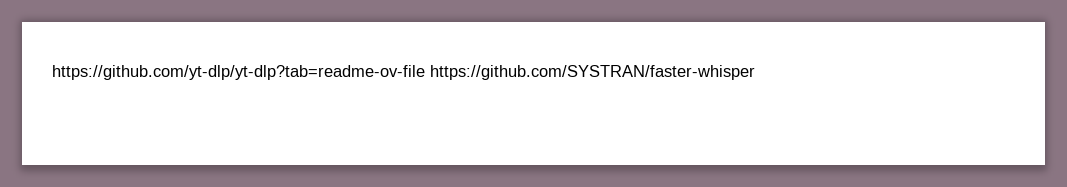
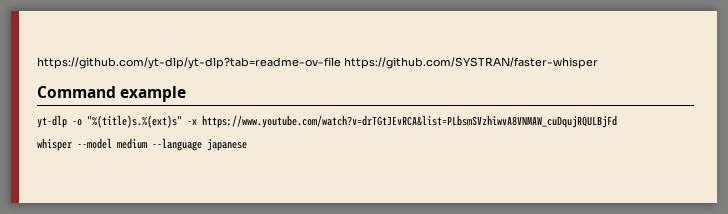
(755, 72) none -> [37,86,187,102] [37,115,617,128] [37,138,247,151] // Command example // yt-dlp -o "%(title)s.%(ext)s" -x https://www.youtube.com/watch?v=drTGtJEvRCA&list=PLbsmSVzhiwvA8VNMAW_cuDqujRQULBjFd // whisper --model medium --language japanese

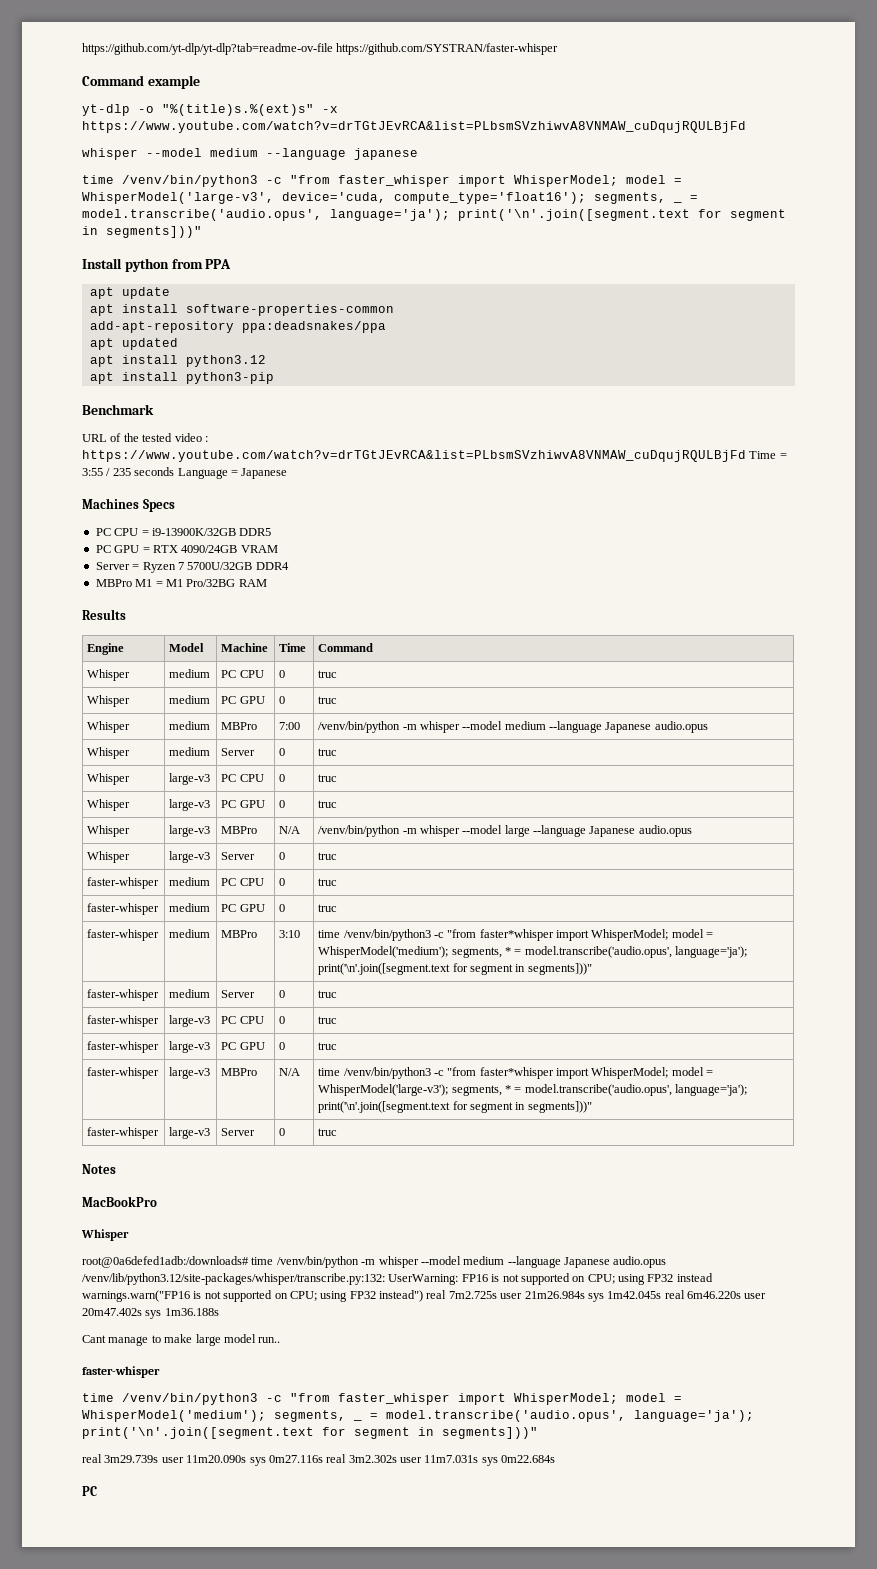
(247, 145) none -> [82,175,682,187] [82,192,682,204] [690,195,698,201] [82,209,786,221] [82,226,202,238] [82,258,232,272] [89,287,170,299] [89,304,394,316] [89,321,386,333] [89,338,178,350] [89,355,266,367] [89,372,274,384] [82,404,154,415] [82,433,208,442] [82,450,787,462] [82,467,288,479] [82,498,175,512] [95,528,272,536] [95,545,278,553] [95,562,289,573] [95,579,267,587] [82,609,126,620] [87,643,125,655] [169,643,205,652] [221,643,269,652] [279,643,307,652] [318,643,374,652] [87,669,131,681] [169,669,211,678] [221,670,264,678] [279,670,286,678] [318,670,338,678] [87,695,131,707] [169,695,211,704] [221,696,265,704] [279,696,286,704] [318,696,338,704] [87,721,131,733] [169,721,211,730] [221,722,258,730] [279,722,301,730] [318,721,708,733] [87,747,131,759] [169,747,211,756] [221,748,256,756] [279,748,286,756] [318,748,338,756] [87,773,131,785] [169,773,211,785] [221,774,264,782] [279,774,286,782] [318,774,338,782] [87,799,131,811] [169,799,211,811] [221,800,265,808] [279,800,286,808] [318,800,338,808] [87,825,131,837] [169,825,211,837] [221,826,258,834] [279,826,301,834] [318,825,692,837] [87,851,131,863] [169,851,211,863] [221,852,256,860] [279,852,286,860] [318,852,338,860] [87,877,160,889] [169,877,211,886] [221,878,264,886] [279,878,286,886] [318,878,338,886] [87,903,160,915] [169,903,211,912] [221,904,265,912] [279,904,286,912] [318,904,338,912] [87,929,160,941] [169,929,211,938] [221,930,258,938] [279,930,301,938] [318,929,714,941] [318,946,748,958] [318,963,592,975] [87,989,160,1001] [169,989,211,998] [221,990,256,998] [279,990,286,998] [318,990,338,998] [87,1015,160,1027] [169,1015,211,1027] [221,1016,264,1024] [279,1016,286,1024] [318,1016,338,1024] [87,1041,160,1053] [169,1041,211,1053] [221,1042,265,1050] [279,1042,286,1050] [318,1042,338,1050] [87,1067,160,1079] [169,1067,211,1079] [221,1068,258,1076] [279,1068,301,1076] [318,1067,714,1079] [318,1084,748,1096] [318,1101,592,1113] [87,1127,160,1139] [169,1127,211,1139] [221,1128,256,1136] [279,1128,286,1136] [318,1128,338,1136] [82,1164,116,1174] [82,1196,157,1207] [81,1229,129,1241] [82,1256,667,1268] [82,1273,713,1285] [82,1290,767,1302] [82,1308,219,1319] [82,1334,281,1346] [82,1366,160,1378] [82,1393,682,1405] [82,1410,362,1422] [370,1410,754,1422] [82,1427,538,1439] [82,1454,556,1466] [82,1486,97,1496] // time /venv/bin/python3 -c "from faster_whisper import WhisperModel; model = WhisperModel('large-v3', device='cuda, compute_type='float16'); segments, _ = model.transcribe('audio.opus', language='ja'); print('\n'.join([segment.text for segment in segments]))" // Install python from PPA // apt update // apt install software-properties-common // add-apt-repository ppa:deadsnakes/ppa // apt updated // apt install python3.12 // apt install python3-pip // Benchmark // URL of the tested video : https://www.youtube.com/watch?v=drTGtJEvRCA&list=PLbsmSVzhiwvA8VNMAW_cuDqujRQULBjFd Time = 3:55 / 235 seconds Language = Japanese // Machines Specs // PC CPU = i9-13900K/32GB DDR5 // PC GPU = RTX 4090/24GB VRAM // Server = Ryzen 7 5700U/32GB DDR4 // MBPro M1 = M1 Pro/32BG RAM // Results // Engine | Model | Machine | Time | Command // Whisper | medium | PC CPU | 0 | truc // Whisper | medium | PC GPU | 0 | truc // Whisper | medium | MBPro | 7:00 | /venv/bin/python -m whisper --model medium --language Japanese audio.opus // Whisper | medium | Server | 0 | truc // Whisper | large-v3 | PC CPU | 0 | truc // Whisper | large-v3 | PC GPU | 0 | truc // Whisper | large-v3 | MBPro | N/A | /venv/bin/python -m whisper --model large --language Japanese audio.opus // Whisper | large-v3 | Server | 0 | truc // faster-whisper | medium | PC CPU | 0 | truc // faster-whisper | medium | PC GPU | 0 | truc // faster-whisper | medium | MBPro | 3:10 | time /venv/bin/python3 -c "from faster*whisper import WhisperModel; model = WhisperModel('medium'); segments, * = model.transcribe('audio.opus', language='ja'); print('\n'.join([segment.text for segment in segments]))" // faster-whisper | medium | Server | 0 | truc // faster-whisper | large-v3 | PC CPU | 0 | truc // faster-whisper | large-v3 | PC GPU | 0 | truc // faster-whisper | large-v3 | MBPro | N/A | time /venv/bin/python3 -c "from faster*whisper import WhisperModel; model = WhisperModel('large-v3'); segments, * = model.transcribe('audio.opus', language='ja'); print('\n'.join([segment.text for segment in segments]))" // faster-whisper | large-v3 | Server | 0 | truc // Notes // MacBookPro // Whisper // root@0a6defed1adb:/downloads# time /venv/bin/python -m whisper --model medium --language Japanese audio.opus /venv/lib/python3.12/site-packages/whisper/transcribe.py:132: UserWarning: FP16 is not supported on CPU; using FP32 instead warnings.warn("FP16 is not supported on CPU; using FP32 instead") real 7m2.725s user 21m26.984s sys 1m42.045s real 6m46.220s user 20m47.402s sys 1m36.188s // Cant manage to make large model run.. // faster-whisper // time /venv/bin/python3 -c "from faster_whisper import WhisperModel; model = WhisperModel('medium'); segments, _ = model.transcribe('audio.opus', language='ja'); print('\n'.join([segment.text for segment in segments]))" // real 3m29.739s user 11m20.090s sys 0m27.116s real 3m2.302s user 11m7.031s sys 0m22.684s // PC

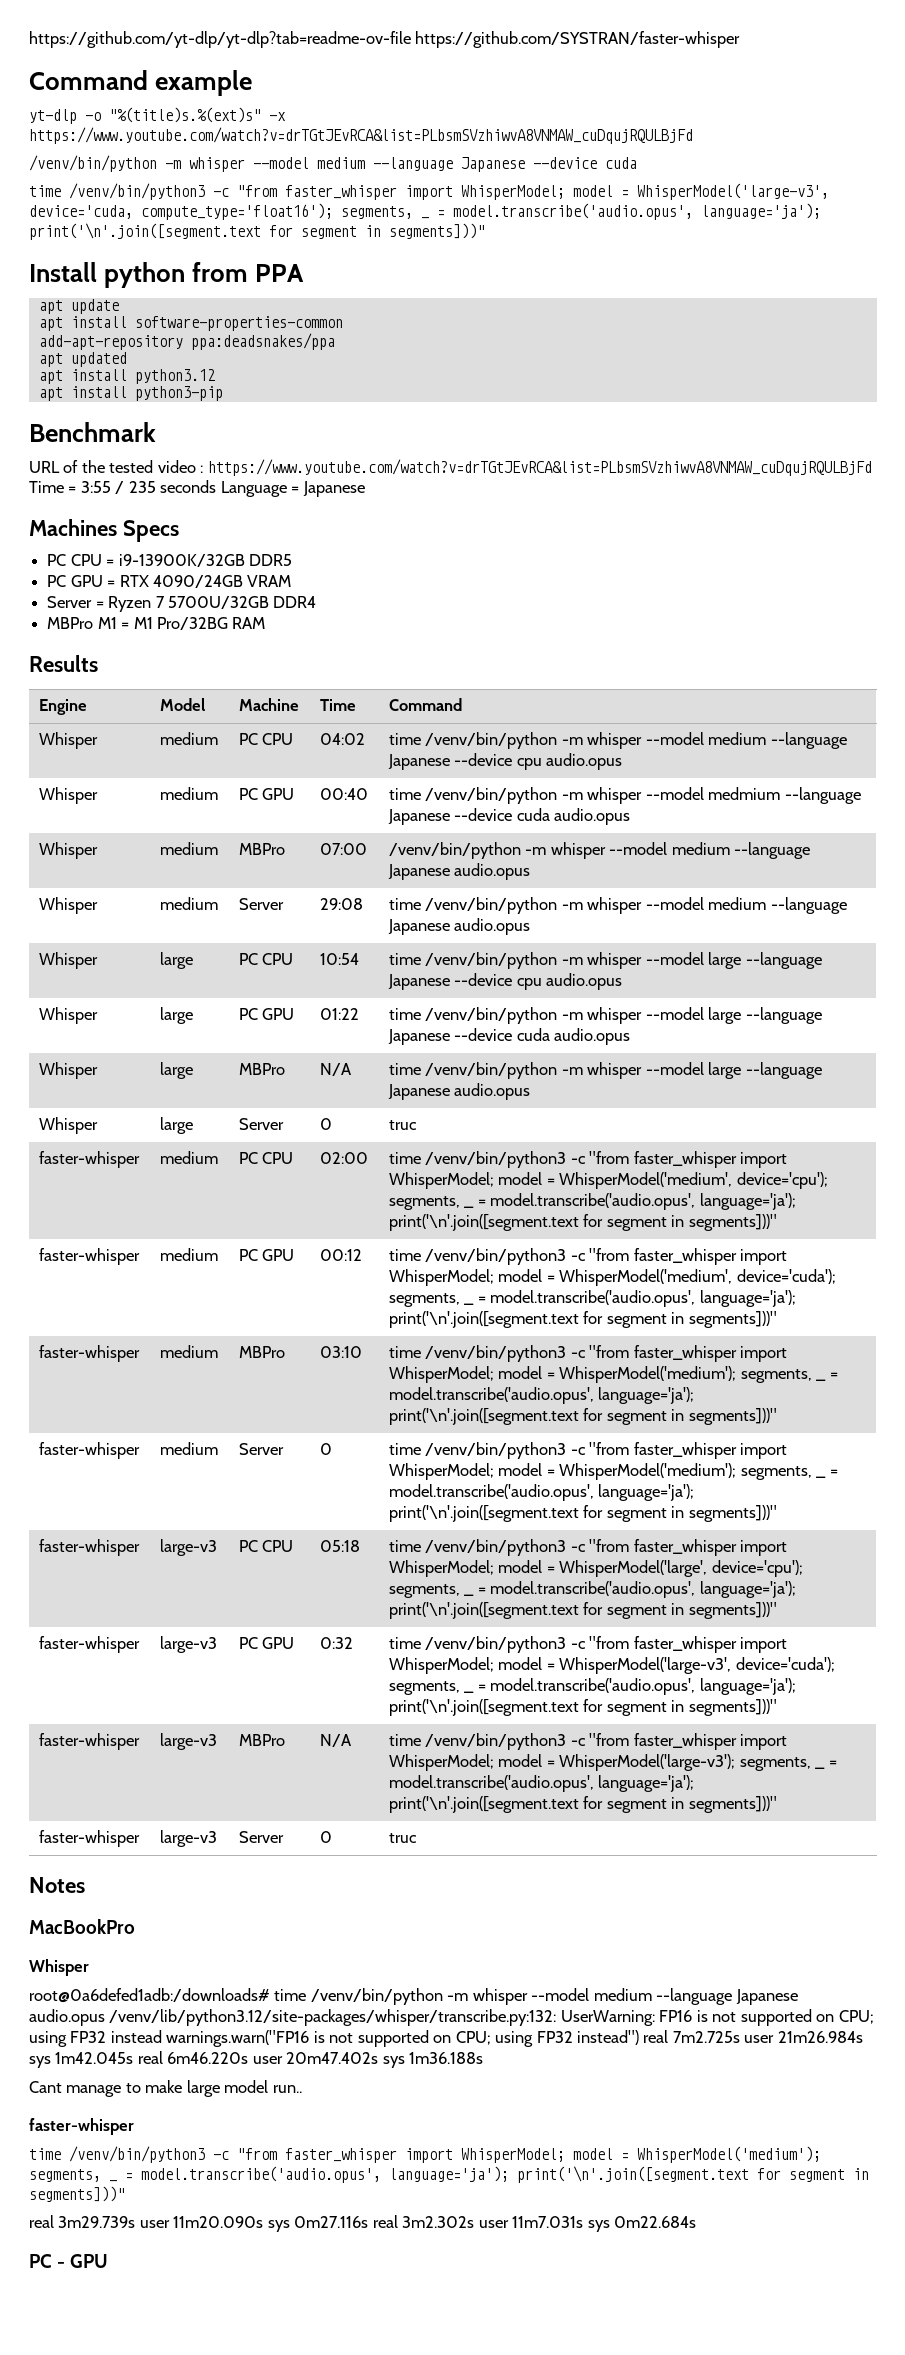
[82,148,418,160] whisper --model medium --language japanese -> [29,155,637,172] /venv/bin/python -m whisper --model medium --language Japanese --device cuda
[279,670,286,678] [318,670,338,678] [87,695,131,707] [169,695,211,704] [221,696,265,704] [279,696,286,704] [318,696,338,704] 0 | truc // Whisper | medium | PC GPU | 0 | truc -> [320,733,366,745] [389,732,847,749] [388,753,623,770] [39,787,99,804] [160,787,219,800] [239,788,295,800] [320,788,369,800] [389,787,861,804] [388,808,631,825] 04:02 | time /venv/bin/python -m whisper --model medium --language Japanese --device cpu audio.opus // Whisper | medium | PC GPU | 00:40 | time /venv/bin/python -m whisper --model medmium --language Japanese --device cuda audio.opus
[279,722,301,730] 7:00 -> [320,843,368,855] 07:00
[279,748,286,756] [318,748,338,756] [87,773,131,785] [169,773,211,785] [221,774,264,782] [279,774,286,782] [318,774,338,782] [87,799,131,811] [169,799,211,811] [221,800,265,808] [279,800,286,808] [318,800,338,808] [87,825,131,837] [169,825,211,837] [221,826,258,834] [279,826,301,834] 0 | truc // Whisper | large-v3 | PC CPU | 0 | truc // Whisper | large-v3 | PC GPU | 0 | truc // Whisper | large-v3 | MBPro | N/A | -> [320,898,364,910] [389,897,847,914] [388,918,531,935] [39,952,99,969] [160,952,194,969] [239,953,294,965] [320,953,360,965] [389,952,822,969] [388,973,623,990] [39,1007,99,1024] [160,1007,194,1024] [239,1008,295,1020] [320,1008,360,1020] [389,1007,822,1024] [388,1028,631,1045] [39,1062,99,1079] [160,1062,194,1079] [239,1063,286,1075] [320,1063,353,1076] [389,1063,422,1075] 29:08 | time /venv/bin/python -m whisper --model medium --language Japanese audio.opus // Whisper | large | PC CPU | 10:54 | time /venv/bin/python -m whisper --model large --language Japanese --device cpu audio.opus // Whisper | large | PC GPU | 01:22 | time /venv/bin/python -m whisper --model large --language Japanese --device cuda audio.opus // Whisper | large | MBPro | N/A | time
[169,851,211,863] large-v3 -> [160,1117,194,1134] large
[279,878,286,886] [318,878,338,886] [87,903,160,915] [169,903,211,912] [221,904,265,912] [279,904,286,912] [318,904,338,912] 0 | truc // faster-whisper | medium | PC GPU | 0 | truc -> [320,1152,369,1164] [389,1151,788,1168] [389,1172,828,1189] [389,1196,475,1210] [477,1193,796,1210] [389,1214,777,1231] [39,1248,141,1265] [160,1248,219,1261] [239,1249,295,1261] [320,1249,363,1261] [389,1248,788,1265] [389,1269,836,1286] [389,1293,475,1307] [477,1290,796,1307] [389,1311,777,1328] 02:00 | time /venv/bin/python3 -c "from faster_whisper import WhisperModel; model = WhisperModel('medium', device='cpu'); segments, _ = model.transcribe('audio.opus', language='ja'); print('\n'.join([segment.text for segment in segments]))" // faster-whisper | medium | PC GPU | 00:12 | time /venv/bin/python3 -c "from faster_whisper import WhisperModel; model = WhisperModel('medium', device='cuda'); segments, _ = model.transcribe('audio.opus', language='ja'); print('\n'.join([segment.text for segment in segments]))"
[279,930,301,938] [318,929,714,941] [318,946,511,958] 3:10 | time /venv/bin/python3 -c "from faster*whisper import WhisperModel; model = WhisperModel('medium'); segments, * -> [320,1346,363,1358] [389,1345,788,1362] [389,1366,827,1383] 03:10 | time /venv/bin/python3 -c "from faster_whisper import WhisperModel; model = WhisperModel('medium'); segments, _
[318,990,338,998] [87,1015,160,1027] [169,1015,211,1027] [221,1016,264,1024] [279,1016,286,1024] [318,1016,338,1024] [87,1041,160,1053] [169,1041,211,1053] [221,1042,265,1050] [279,1042,286,1050] [318,1042,338,1050] truc // faster-whisper | large-v3 | PC CPU | 0 | truc // faster-whisper | large-v3 | PC GPU | 0 | truc -> [389,1442,788,1459] [389,1463,827,1480] [829,1469,838,1476] [389,1484,695,1501] [389,1505,777,1522] [39,1539,141,1556] [160,1539,218,1556] [239,1540,294,1552] [320,1540,361,1552] [389,1539,788,1556] [389,1560,803,1577] [389,1584,475,1598] [477,1581,796,1598] [389,1602,777,1619] [39,1636,141,1653] [160,1636,218,1653] [239,1637,295,1649] [320,1637,354,1649] [389,1636,788,1653] [389,1657,835,1674] [389,1681,475,1695] [477,1678,796,1695] [389,1699,777,1716] time /venv/bin/python3 -c "from faster_whisper import WhisperModel; model = WhisperModel('medium'); segments, _ = model.transcribe('audio.opus', language='ja'); print('\n'.join([segment.text for segment in segments]))" // faster-whisper | large-v3 | PC CPU | 05:18 | time /venv/bin/python3 -c "from faster_whisper import WhisperModel; model = WhisperModel('large', device='cpu'); segments, _ = model.transcribe('audio.opus', language='ja'); print('\n'.join([segment.text for segment in segments]))" // faster-whisper | large-v3 | PC GPU | 0:32 | time /venv/bin/python3 -c "from faster_whisper import WhisperModel; model = WhisperModel('large-v3', device='cuda'); segments, _ = model.transcribe('audio.opus', language='ja'); print('\n'.join([segment.text for segment in segments]))"
[479,1067,554,1079] faster*whisper -> [633,1733,737,1750] faster_whisper
[504,1085,511,1093] * -> [815,1767,826,1769] _
(97, 1491) none -> [57,2254,109,2268] - GPU

